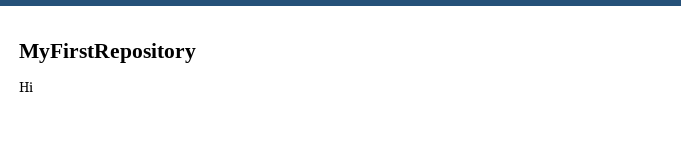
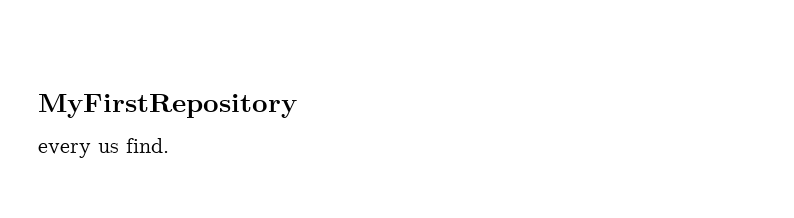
[19,82,33,92] Hi -> [38,138,169,158] every us find.

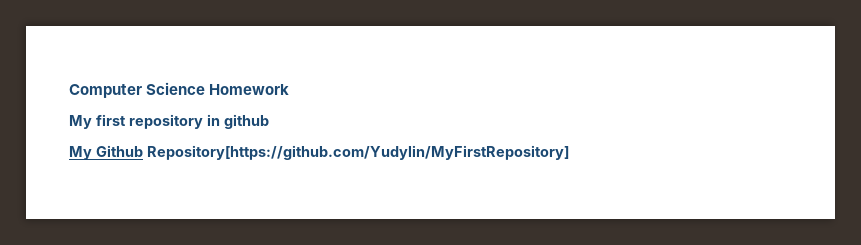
[38,94,297,118] [38,138,169,158] MyFirstRepository // every us find. -> [69,82,290,98] [69,114,269,129] [69,145,569,160] Computer Science Homework // My first repository in github // My Github Repository[https://github.com/Yudylin/MyFirstRepository]

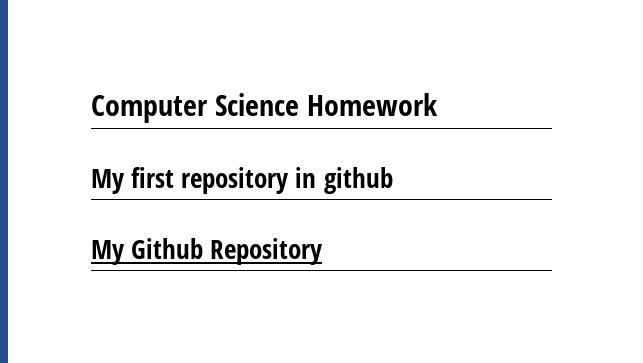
[146,145,569,160] Repository[https://github.com/Yudylin/MyFirstRepository] -> [210,238,324,265] Repository

